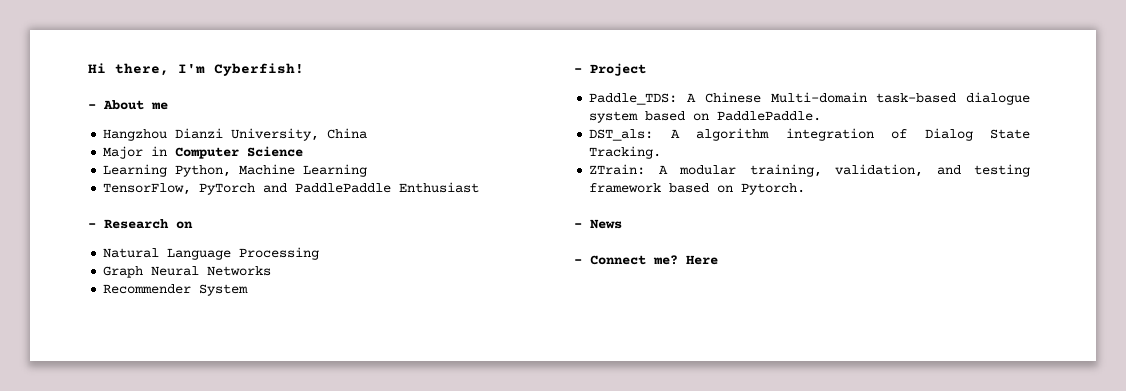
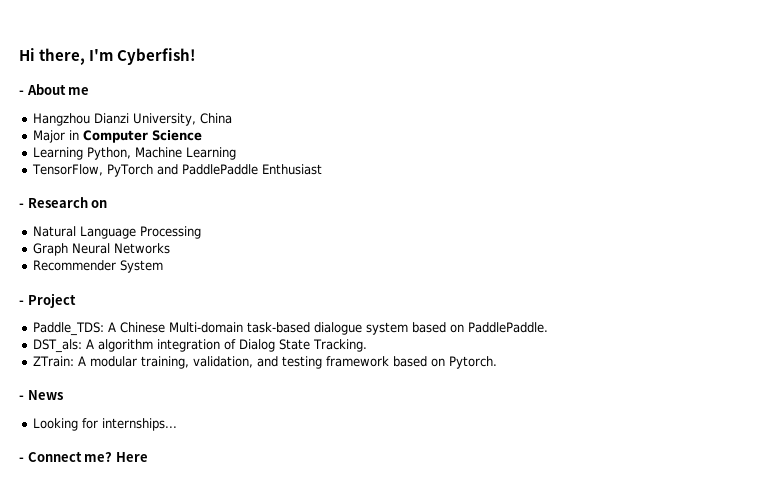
(622, 224) none -> [33,418,178,431] // Looking for internships...

